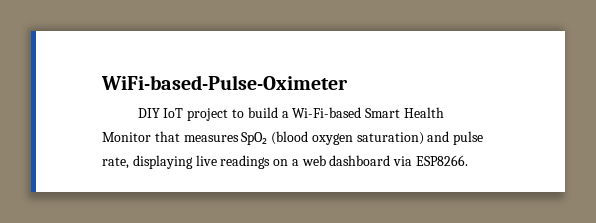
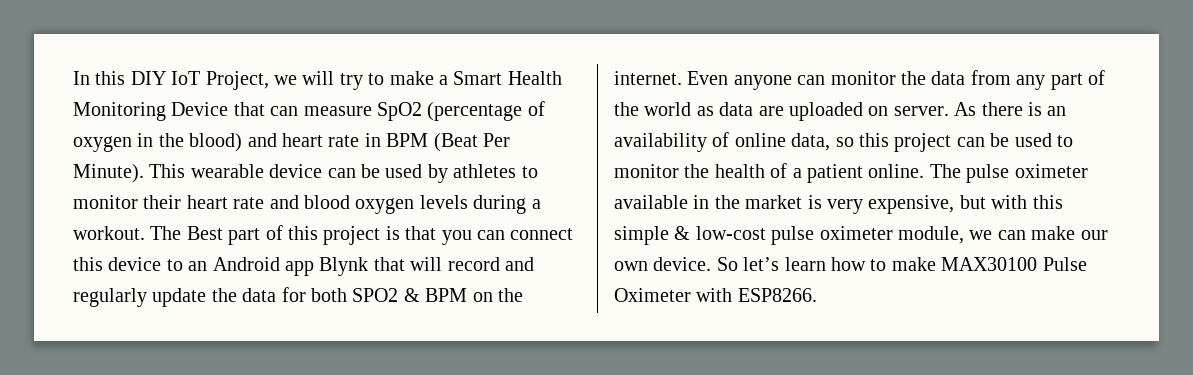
[101,75,348,90] [137,107,444,121] [102,131,484,145] [102,155,413,169] WiFi-based-Pulse-Oximeter // DIY IoT project to build a Wi-Fi-based Smart Health Monitor that measures SpO₂ (blood oxygen saturation) and pulse rate, displaying live readings on a web dashboard via -> [73,71,562,90] [73,101,545,121] [73,133,510,152] [73,164,538,183] [73,195,541,214] [73,225,574,245] [73,257,534,276] [73,287,523,307] [614,70,1105,90] [614,102,1067,121] [614,132,1073,152] [614,163,1088,183] [614,195,1063,214] [614,226,1108,245] [614,257,1087,271] [614,288,733,302] In this DIY IoT Project, we will try to make a Smart Health Monitoring Device that can measure SpO2 (percentage of oxygen in the blood) and heart rate in BPM (Beat Per Minute). This wearable device can be used by athletes to monitor their heart rate and blood oxygen levels during a workout. The Best part of this project is that you can connect this device to an Android app Blynk that will record and regularly update the data for both SPO2 & BPM on the internet. Even anyone can monitor the data from any part of the world as data are uploaded on server. As there is an availability of online data, so this project can be used to monitor the health of a patient online. The pulse oximeter available in the market is very expensive, but with this simple & low-cost pulse oximeter module, we can make our own device. So let’s learn how to make MAX30100 Pulse Oximeter with

